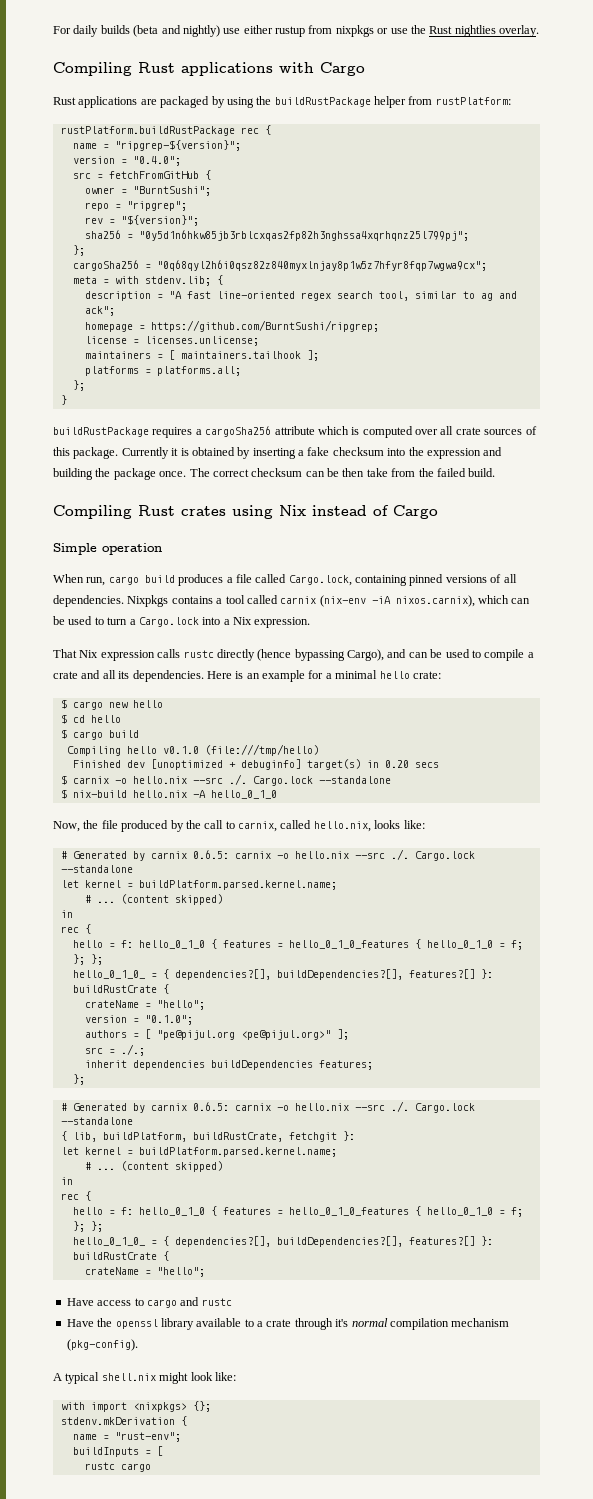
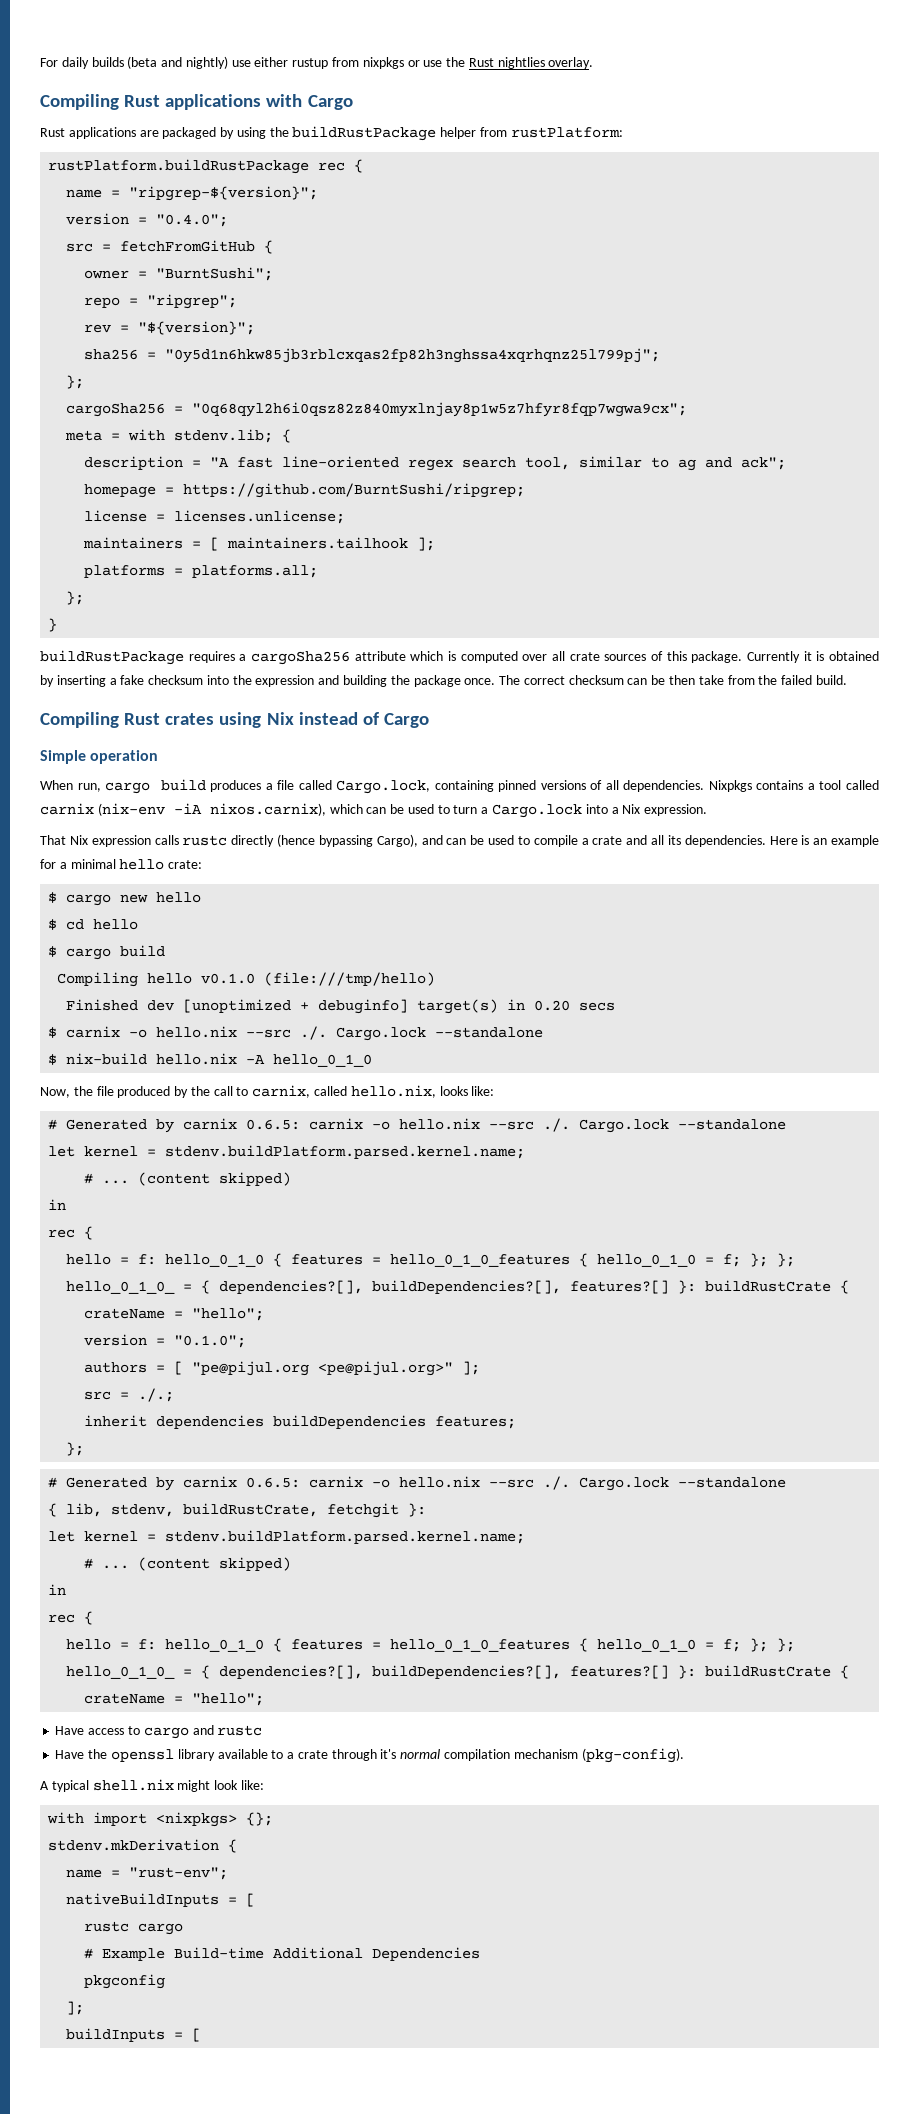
[138,880,337,890] buildPlatform.parsed.kernel.name; -> [165,1145,526,1159] stdenv.buildPlatform.parsed.kernel.name;
[102,1132,187,1142] buildPlatform, -> [111,1504,175,1517] stdenv,
[138,1147,337,1157] buildPlatform.parsed.kernel.name; -> [165,1530,526,1544] stdenv.buildPlatform.parsed.kernel.name;
[72,1447,139,1457] buildInputs -> [66,1893,220,1907] nativeBuildInputs
(151, 1467) none -> [84,1947,481,1961] [84,1974,166,1989] [66,2001,85,2015] [66,2028,202,2042] // # Example Build-time Additional Dependencies // pkgconfig // ]; // buildInputs = [

